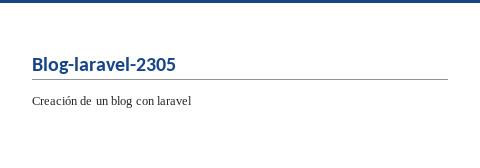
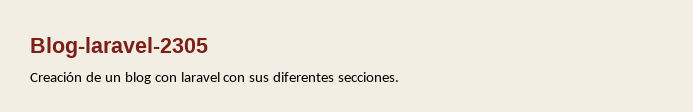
(192, 100) none -> [223,72,400,82] con sus diferentes secciones.

